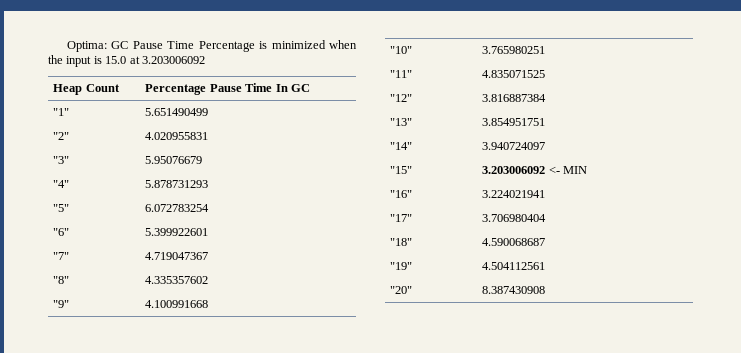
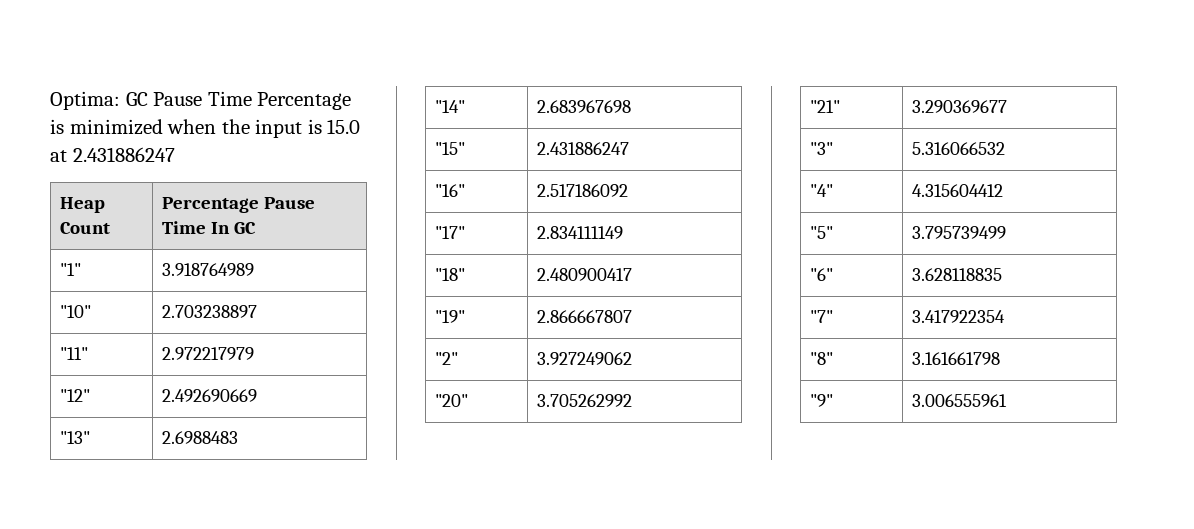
[141,56,205,64] 3.203006092 -> [72,147,175,162] 2.431886247
[145,108,209,116] [53,132,70,140] [145,132,209,140] 5.651490499 // "2" | 4.020955831 -> [161,263,254,276] [59,305,91,318] [161,305,257,318] [59,347,88,360] [161,347,254,360] [59,389,90,402] [161,389,257,402] [59,431,90,444] [161,431,238,444] [434,100,465,113] [536,100,631,113] [434,142,465,155] [536,142,629,155] [434,184,465,197] [536,184,628,197] [434,226,465,239] [536,226,623,239] [434,268,465,281] [536,268,632,281] [434,310,465,323] [536,310,632,323] [434,352,458,365] [536,352,632,365] [434,394,468,407] [536,394,632,407] [809,100,840,113] [911,100,1007,113] 3.918764989 // "10" | 2.703238897 // "11" | 2.972217979 // "12" | 2.492690669 // "13" | 2.6988483 // "14" | 2.683967698 // "15" | 2.431886247 // "16" | 2.517186092 // "17" | 2.834111149 // "18" | 2.480900417 // "19" | 2.866667807 // "2" | 3.927249062 // "20" | 3.705262992 // "21" | 3.290369677
[145,156,203,164] 5.95076679 -> [911,142,1005,155] 5.316066532
[145,180,209,188] 5.878731293 -> [911,184,1003,197] 4.315604412
[145,204,210,212] 6.072783254 -> [911,226,1006,239] 3.795739499
[145,228,209,236] 5.399922601 -> [911,268,1002,281] 3.628118835
[145,252,209,260] 4.719047367 -> [911,310,1005,323] 3.417922354
[145,276,209,284] 4.335357602 -> [911,352,1000,365] 3.161661798
[145,300,209,308] [390,46,413,54] [482,46,546,54] [390,70,413,78] [482,70,546,78] [390,94,413,102] [482,94,547,102] [390,118,413,126] [482,118,546,126] [390,142,413,150] [482,142,546,150] [390,166,413,174] [482,166,588,174] [390,190,413,198] [482,190,546,198] [390,214,413,222] [482,214,547,222] [390,238,413,246] [482,238,546,246] [390,262,413,270] [482,262,546,270] [390,286,413,294] [482,286,546,294] 4.100991668 // "10" | 3.765980251 // "11" | 4.835071525 // "12" | 3.816887384 // "13" | 3.854951751 // "14" | 3.940724097 // "15" | 3.203006092 <- MIN // "16" | 3.224021941 // "17" | 3.706980404 // "18" | 4.590068687 // "19" | 4.504112561 // "20" | 8.387430908 -> [911,394,1007,407] 3.006555961

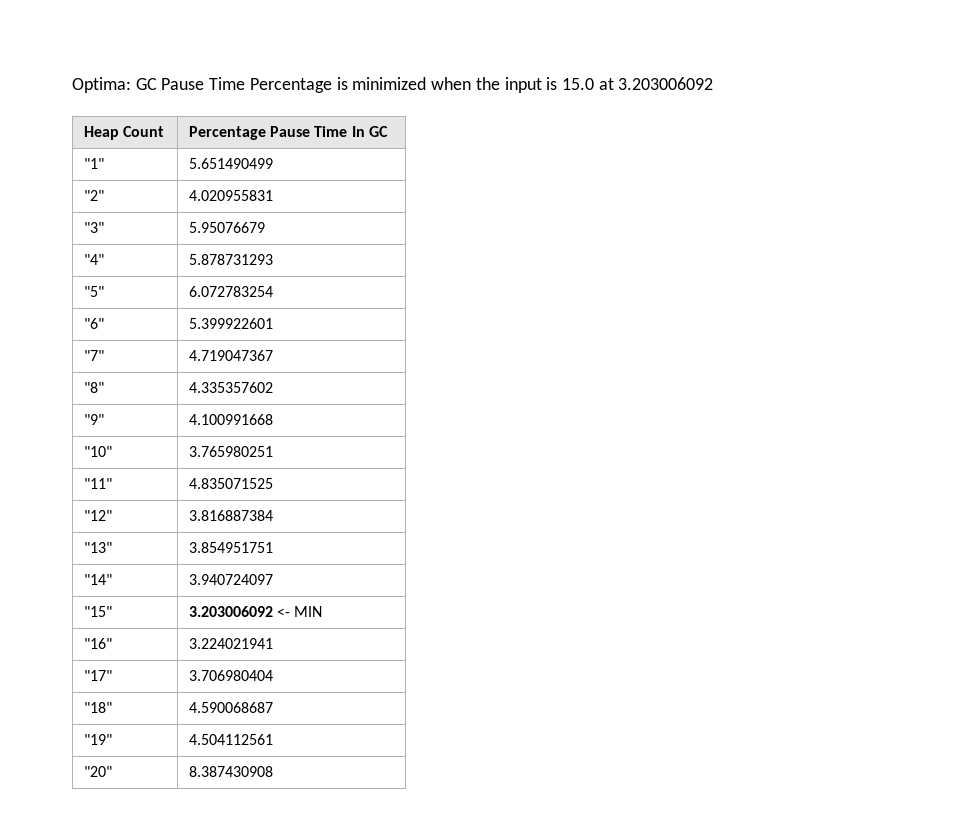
[72,147,175,162] 2.431886247 -> [618,77,714,90] 3.203006092
[161,263,254,276] 3.918764989 -> [188,158,273,169] [83,190,104,201] [188,190,273,201] [83,222,104,233] [188,222,265,233] [83,254,104,265] [188,254,273,265] [83,286,104,297] [188,286,273,297] [83,318,104,329] [188,318,273,329] [83,350,104,361] [188,350,273,361] [83,382,104,393] [188,382,273,393] [83,414,104,425] [188,414,273,425] 5.651490499 // "2" | 4.020955831 // "3" | 5.95076679 // "4" | 5.878731293 // "5" | 6.072783254 // "6" | 5.399922601 // "7" | 4.719047367 // "8" | 4.335357602 // "9" | 4.100991668
[161,305,257,318] 2.703238897 -> [188,446,273,457] 3.765980251
[161,347,254,360] 2.972217979 -> [188,478,273,489] 4.835071525
[161,389,257,402] 2.492690669 -> [188,510,273,521] 3.816887384
[161,431,238,444] 2.6988483 -> [188,542,273,553] 3.854951751
[536,100,631,113] 2.683967698 -> [188,574,273,585] 3.940724097
[536,142,629,155] 2.431886247 -> [188,606,323,617] 3.203006092 <- MIN
[536,184,628,197] 2.517186092 -> [188,638,273,649] 3.224021941
[536,226,623,239] 2.834111149 -> [188,670,273,681] 3.706980404
[536,268,632,281] 2.480900417 -> [188,702,273,713] 4.590068687
[536,310,632,323] [434,352,458,365] [536,352,632,365] [434,394,468,407] [536,394,632,407] [809,100,840,113] [911,100,1007,113] [809,142,833,155] [911,142,1005,155] [809,184,833,197] [911,184,1003,197] [809,226,833,239] [911,226,1006,239] [809,268,833,281] [911,268,1002,281] [809,310,833,323] [911,310,1005,323] [809,352,833,365] [911,352,1000,365] [809,394,833,407] [911,394,1007,407] 2.866667807 // "2" | 3.927249062 // "20" | 3.705262992 // "21" | 3.290369677 // "3" | 5.316066532 // "4" | 4.315604412 // "5" | 3.795739499 // "6" | 3.628118835 // "7" | 3.417922354 // "8" | 3.161661798 // "9" | 3.006555961 -> [188,734,273,745] [83,766,112,777] [188,766,273,777] 4.504112561 // "20" | 8.387430908

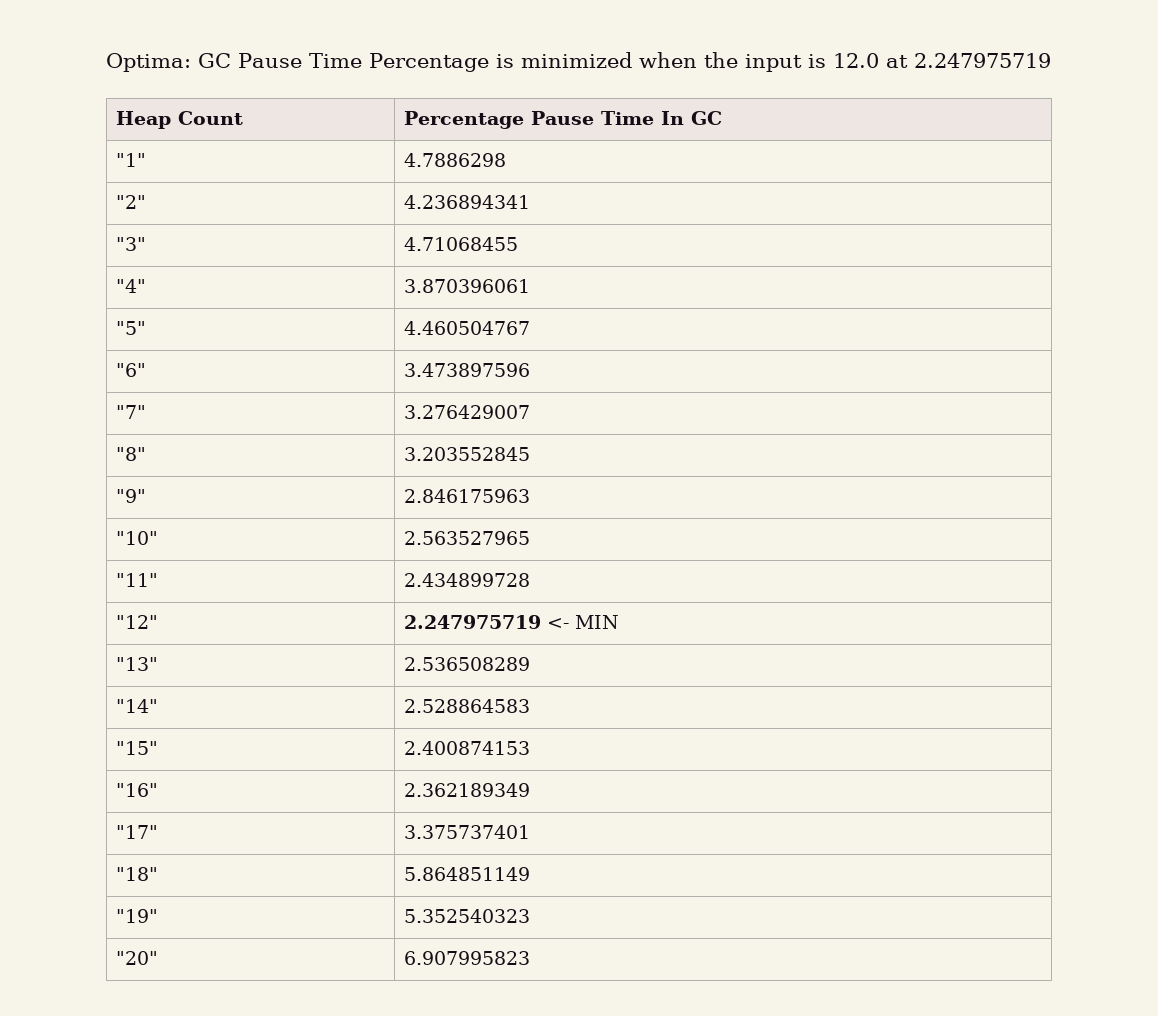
[561,77,714,90] 15.0 at 3.203006092 -> [832,53,1051,68] 12.0 at 2.247975719
[188,158,273,169] 5.651490499 -> [404,153,507,167] 4.7886298
[188,190,273,201] 4.020955831 -> [404,195,531,209] 4.236894341
[188,222,265,233] 5.95076679 -> [404,237,519,251] 4.71068455
[188,254,273,265] 5.878731293 -> [404,279,531,293] 3.870396061
[188,286,273,297] 6.072783254 -> [404,321,531,335] 4.460504767
[188,318,273,329] 5.399922601 -> [404,363,531,377] 3.473897596
[188,350,273,361] 4.719047367 -> [404,405,531,419] 3.276429007
[188,382,273,393] 4.335357602 -> [404,447,531,461] 3.203552845
[188,414,273,425] 4.100991668 -> [404,489,531,503] 2.846175963
[188,446,273,457] 3.765980251 -> [404,531,531,545] 2.563527965
[188,478,273,489] 4.835071525 -> [404,573,531,587] 2.434899728
[188,510,273,521] 3.816887384 -> [404,615,620,629] 2.247975719 <- MIN
[188,542,273,553] 3.854951751 -> [404,657,531,671] 2.536508289
[188,574,273,585] 3.940724097 -> [404,699,531,713] 2.528864583
[188,606,323,617] 3.203006092 <- MIN -> [404,741,531,755] 2.400874153
[188,638,273,649] 3.224021941 -> [404,783,531,797] 2.362189349
[188,670,273,681] 3.706980404 -> [404,825,531,839] 3.375737401
[188,702,273,713] 4.590068687 -> [404,867,531,881] 5.864851149
[188,734,273,745] 4.504112561 -> [404,909,531,923] 5.352540323
[188,766,273,777] 8.387430908 -> [404,951,531,965] 6.907995823

